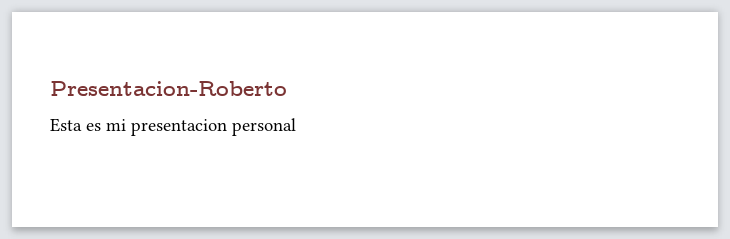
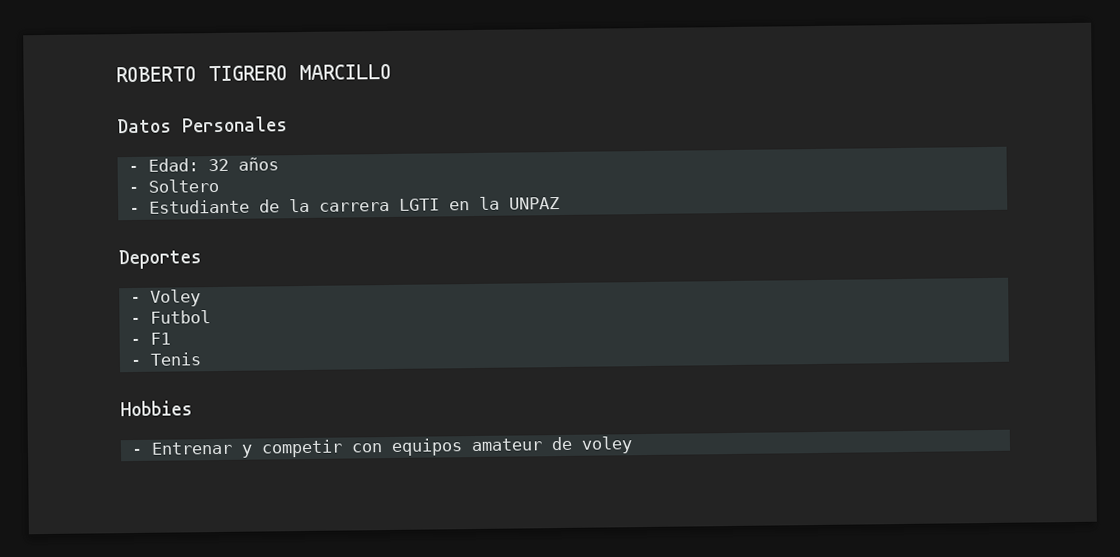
[50,81,287,96] [50,118,296,136] Presentacion-Roberto // Esta es mi presentacion personal -> [116,63,392,83] [117,116,288,134] [127,157,279,173] [127,178,219,194] [128,196,560,215] [118,249,202,270] [129,289,201,307] [129,310,211,325] [129,332,171,346] [129,352,201,367] [120,400,193,417] [130,436,633,458] ROBERTO TIGRERO MARCILLO // Datos Personales // - Edad: 32 años // - Soltero // - Estudiante de la carrera LGTI en la UNPAZ // Deportes // - Voley // - Futbol // - F1 // - Tenis // Hobbies // - Entrenar y competir con equipos amateur de voley

